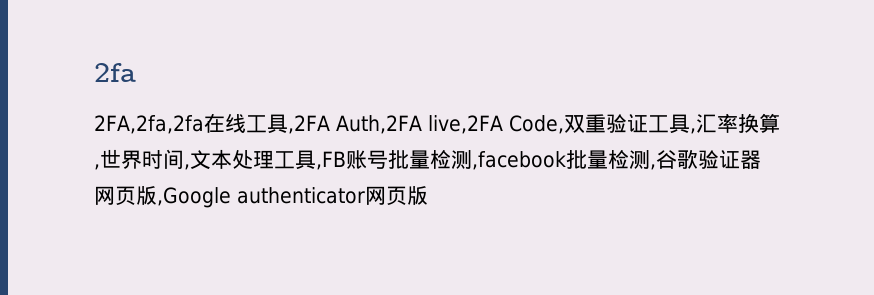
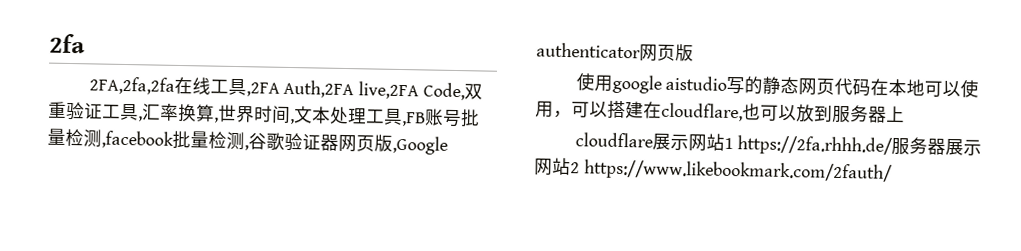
(428, 195) none -> [575,72,980,98] [535,100,905,124] [574,132,983,156] [534,157,893,183] // 使用google aistudio写的静态网页代码在本地可以使用，可以搭建在cloudflare,也可以放到服务器上 // cloudflare展示网站1 https://2fa.rhhh.de/服务器展示网站2 https://www.likebookmark.com/2fauth/

